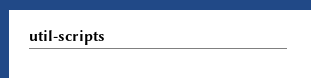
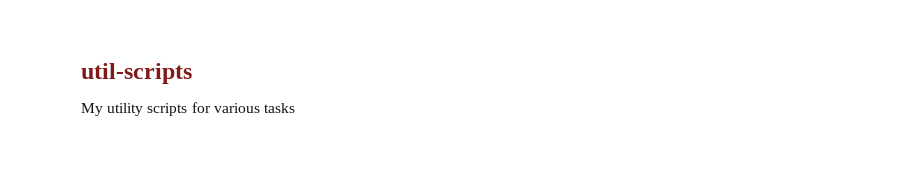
(105, 37) none -> [81,102,295,116] // My utility scripts for various tasks

